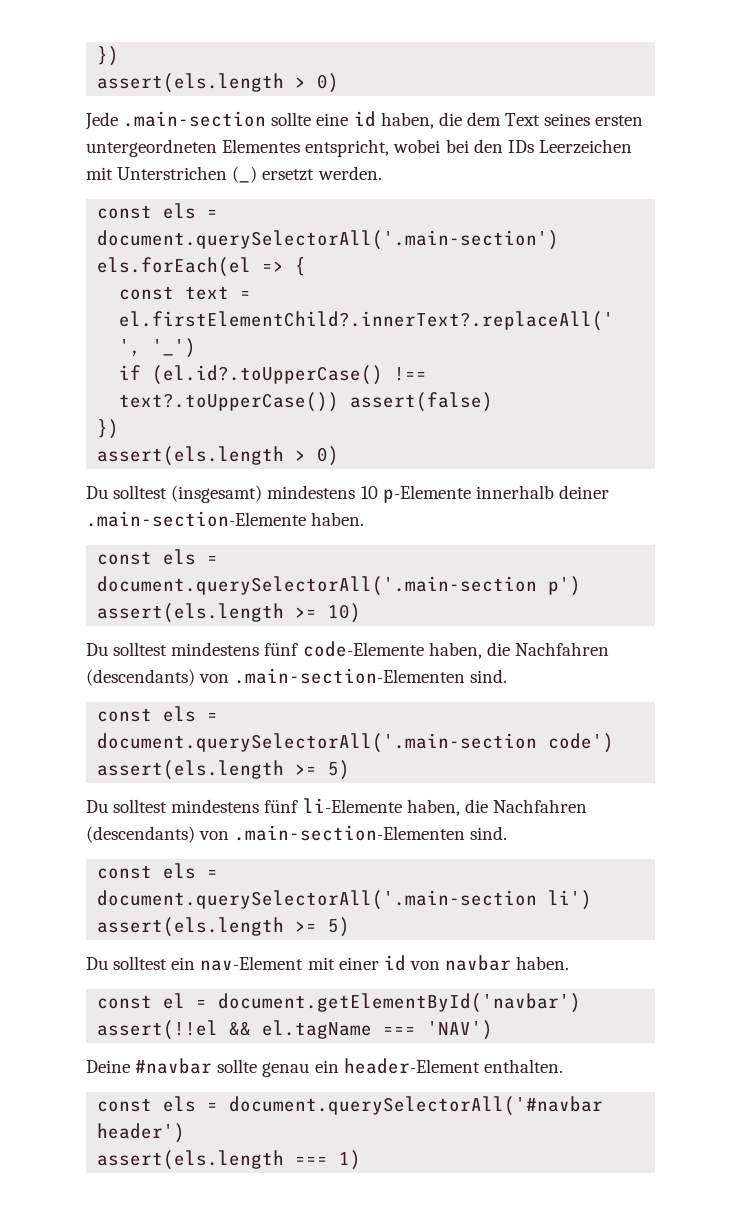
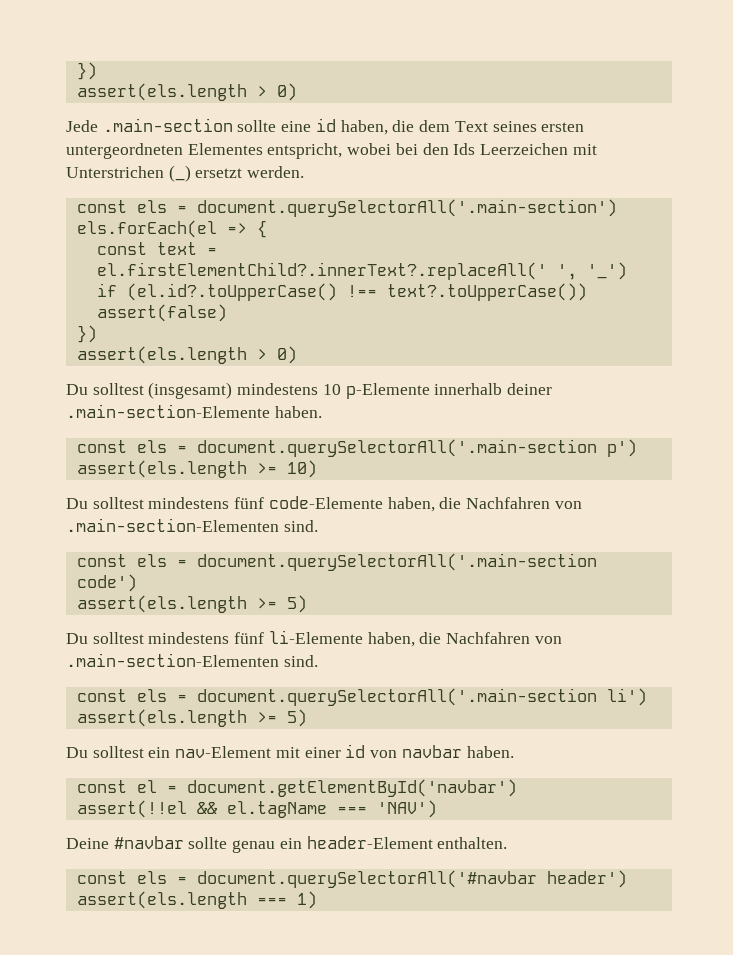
[507,140,534,153] IDs -> [453,143,476,155] Ids
[86,669,195,686] (descendants) -> (551, 503) none
[86,826,195,843] (descendants) -> (531, 638) none

